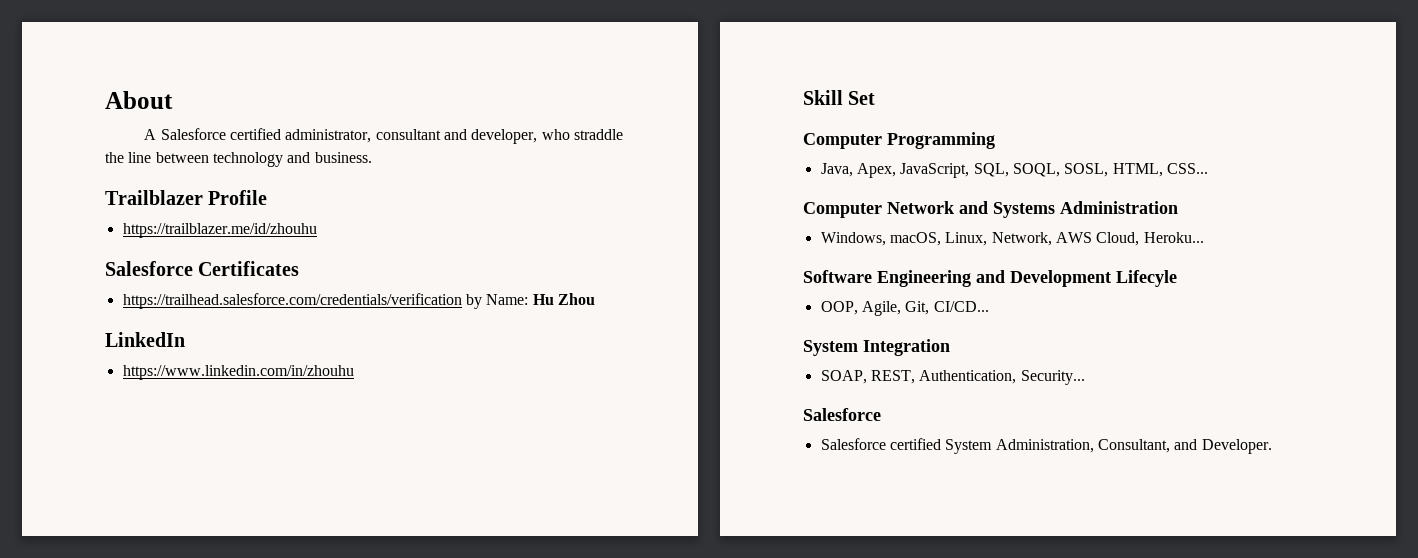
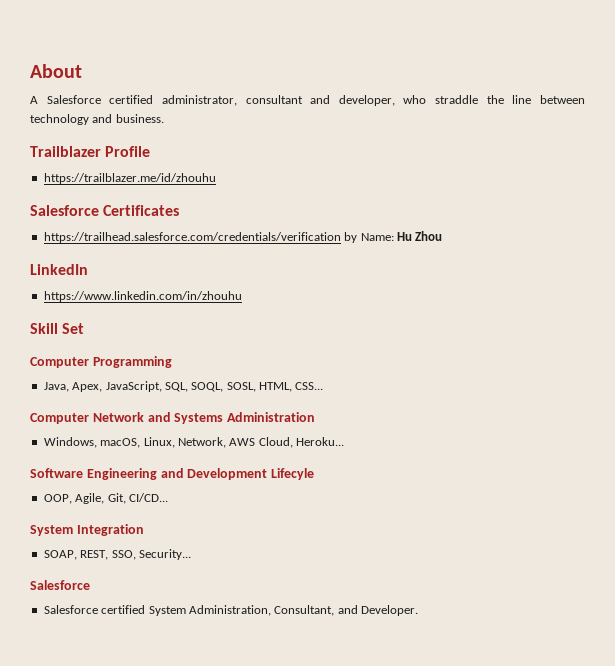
[919,370,1017,384] Authentication, -> [111,550,136,560] SSO,

